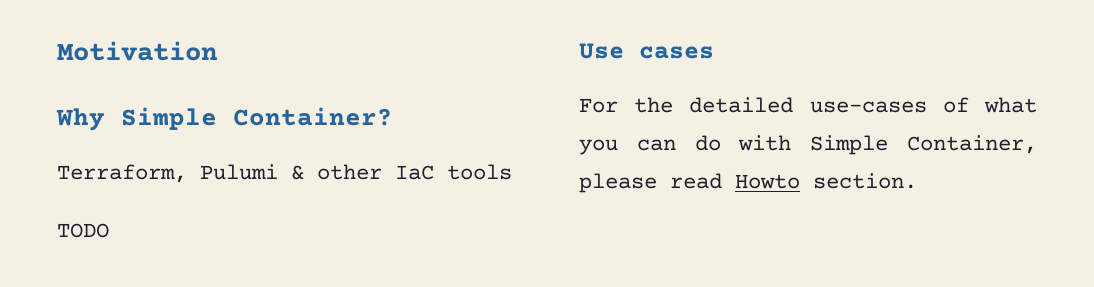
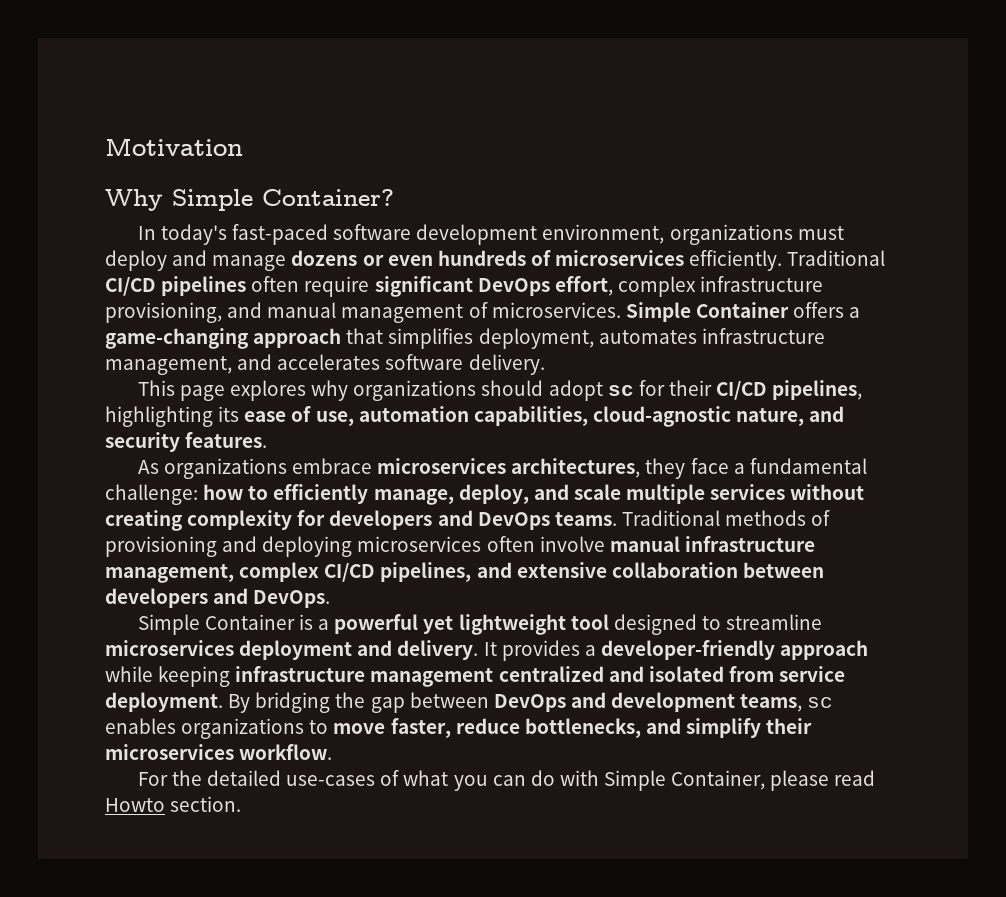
[57,164,512,183] [57,223,109,238] [579,43,714,59] Terraform, Pulumi & other IaC tools // TODO // Use cases -> [137,224,844,245] [105,250,886,271] [105,276,824,297] [105,302,861,323] [105,328,825,349] [105,354,545,375] [137,380,863,401] [105,406,845,427] [105,432,268,452] [137,458,867,479] [105,484,865,505] [105,510,831,531] [105,536,815,557] [105,562,824,583] [105,588,331,608] [137,614,823,635] [105,640,869,661] [105,666,846,687] [105,692,834,713] [105,718,813,739] [105,744,333,760] In today's fast-paced software development environment, organizations must deploy and manage dozens or even hundreds of microservices efficiently. Traditional CI/CD pipelines often require significant DevOps effort, complex infrastructure provisioning, and manual management of microservices. Simple Container offers a game-changing approach that simplifies deployment, automates infrastructure management, and accelerates software delivery. // This page explores why organizations should adopt sc for their CI/CD pipelines, highlighting its ease of use, automation capabilities, cloud-agnostic nature, and security features. // As organizations embrace microservices architectures, they face a fundamental challenge: how to efficiently manage, deploy, and scale multiple services without creating complexity for developers and DevOps teams. Traditional methods of provisioning and deploying microservices often involve manual infrastructure management, complex CI/CD pipelines, and extensive collaboration between developers and DevOps. // Simple Container is a powerful yet lightweight tool designed to streamline microservices deployment and delivery. It provides a developer-friendly approach while keeping infrastructure management centralized and isolated from service deployment. By bridging the gap between DevOps and development teams, sc enables organizations to move faster, reduce bottlenecks, and simplify their microservices workflow.

